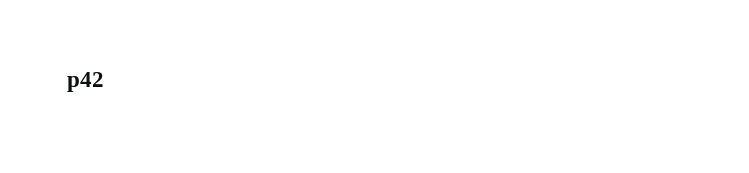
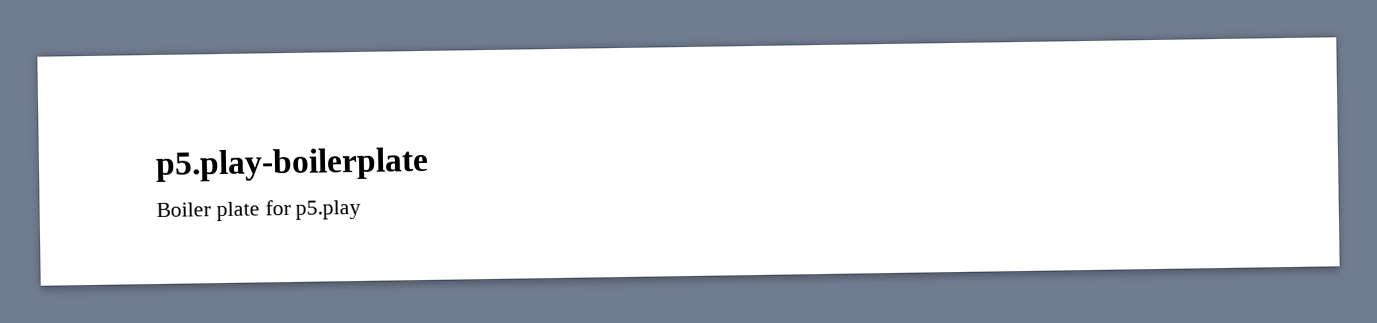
[67,72,104,92] p42 -> [155,146,429,182] [156,199,362,222] p5.play-boilerplate // Boiler plate for p5.play

